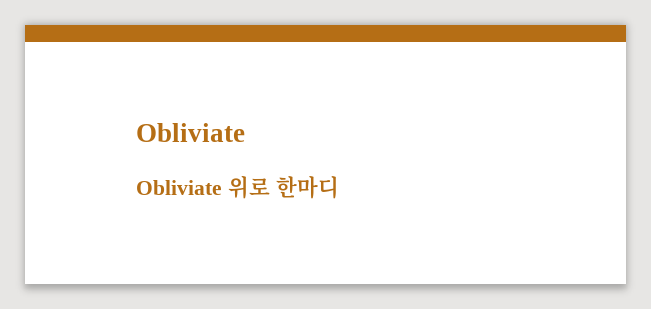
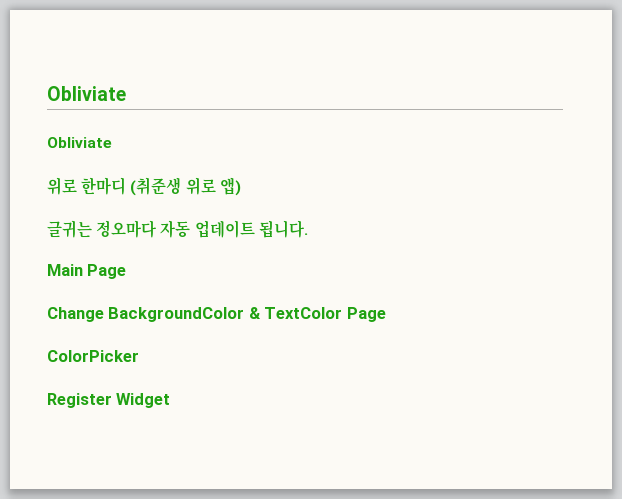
(222, 187) none -> (112, 142) //
(339, 187) none -> [130,177,241,196] [47,220,308,238] [47,264,127,279] [47,307,386,322] [47,350,139,362] [47,393,171,408] (취준생 위로 앱) // 글귀는 정오마다 자동 업데이트 됩니다. // Main Page // Change BackgroundColor & TextColor Page // ColorPicker // Register Widget

